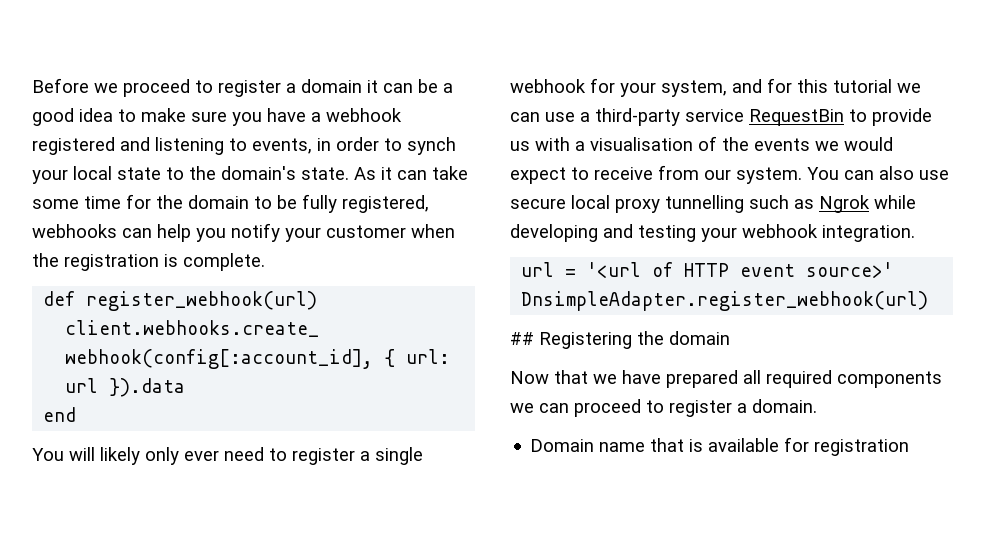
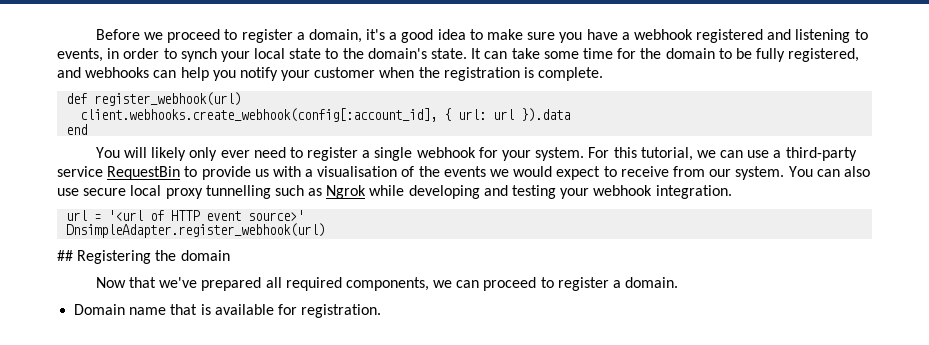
[301,79,438,93] domain it can be -> [308,29,386,43] domain, it's
[354,167,392,180] As it -> [471,48,482,59] It
(429, 204) none -> [57,67,81,78] and
[661,78,892,97] system, and for this tutorial -> [535,147,693,161] system. For this tutorial,
[593,370,661,384] we have -> [159,277,198,288] we've
[837,371,942,388] components -> [345,277,429,291] components,
[814,439,910,456] registration -> [301,304,382,318] registration.

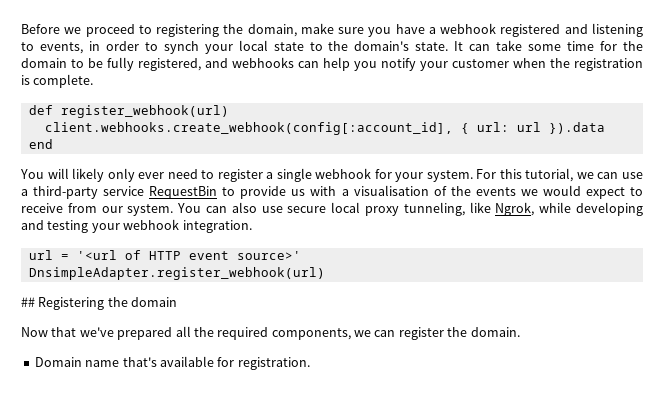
[241,29,483,43] register a domain, it's a good idea to -> [156,24,297,37] registering the domain,
[205,185,367,199] tunnelling such as Ngrok -> [403,202,535,216] tunneling, like Ngrok,
(282, 282) none -> [193,327,214,337] the
[483,277,621,291] proceed to register a -> [398,327,468,340] register the
[170,304,211,315] that is -> [122,357,157,367] that's

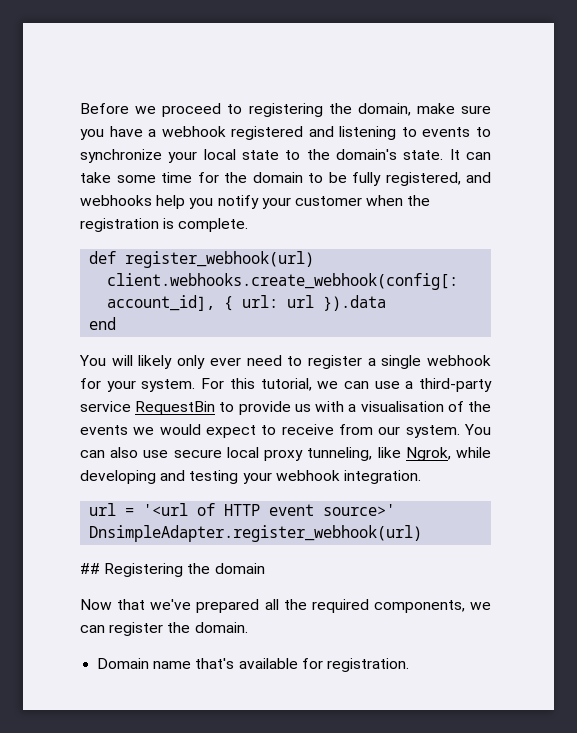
[39,41,199,54] events, in order to synch -> [422,127,491,137] [80,149,162,163] events to synchronize
[298,61,319,68] can -> (152, 200) none

